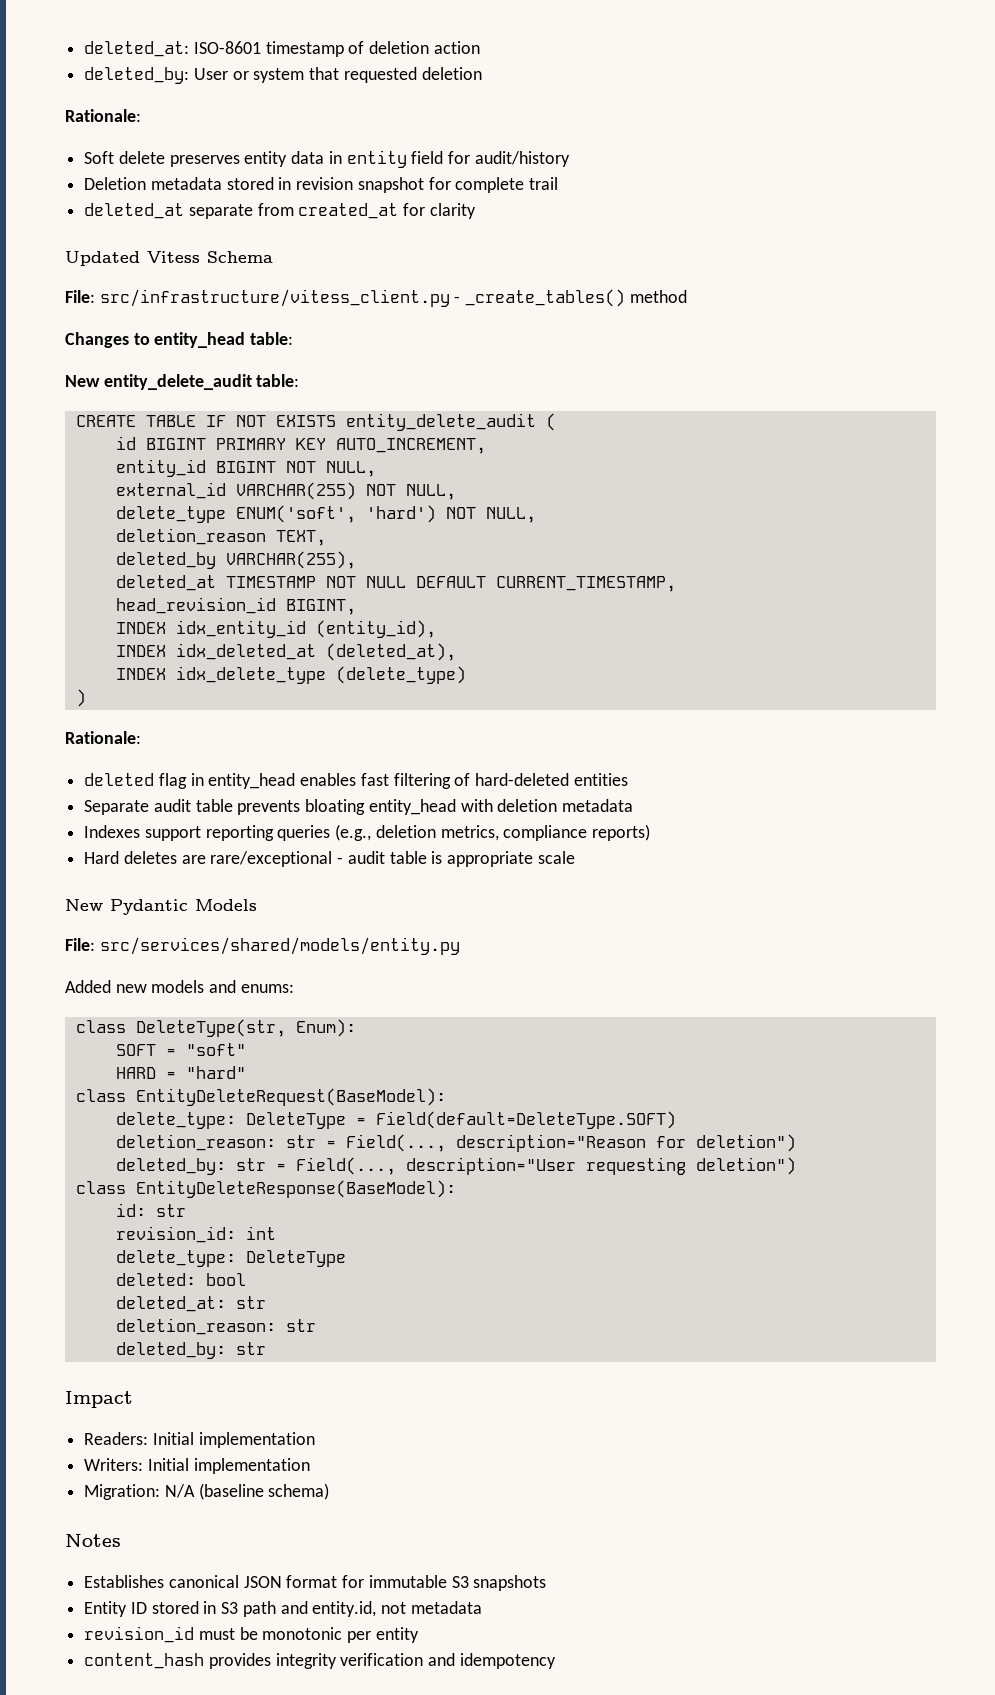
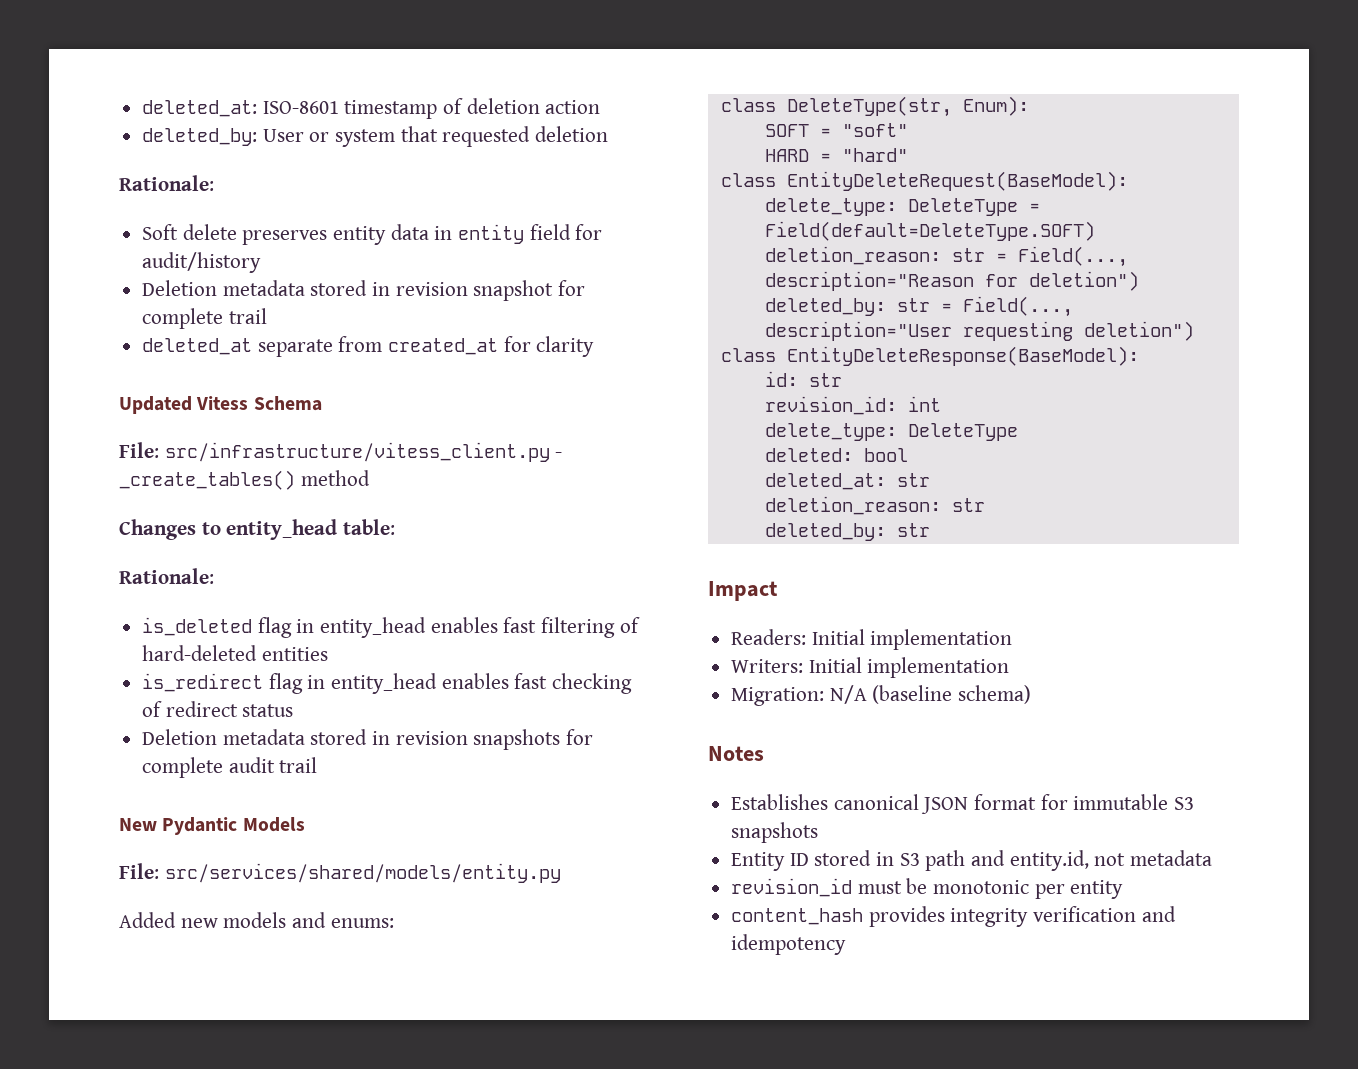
[65,374,300,390] [75,413,556,431] [115,436,486,454] [115,459,376,477] [115,482,456,500] [115,505,536,523] [115,528,326,546] [115,551,356,569] [115,575,676,592] [115,597,356,615] [115,620,436,638] [115,643,456,661] [115,666,466,684] [75,689,86,707] [65,731,141,744] [84,773,155,786] // New entity_delete_audit table: // CREATE TABLE IF NOT EXISTS entity_delete_audit ( // id BIGINT PRIMARY KEY AUTO_INCREMENT, // entity_id BIGINT NOT NULL, // external_id VARCHAR(255) NOT NULL, // delete_type ENUM('soft', 'hard') NOT NULL, // deletion_reason TEXT, // deleted_by VARCHAR(255), // deleted_at TIMESTAMP NOT NULL DEFAULT CURRENT_TIMESTAMP, // head_revision_id BIGINT, // INDEX idx_entity_id (entity_id), // INDEX idx_deleted_at (deleted_at), // INDEX idx_delete_type (delete_type) // ) // Rationale: // deleted -> [119,568,214,584] [142,617,253,636] // Rationale: // is_deleted
[84,799,634,815] [84,824,651,841] [84,851,575,867] Separate audit table prevents bloating entity_head with deletion metadata // Indexes support reporting queries (e.g., deletion metrics, compliance reports) // Hard deletes are rare/exceptional - audit table is appropriate scale -> [142,673,633,694] [142,701,294,717] [142,729,594,750] [142,757,318,778] is_redirect flag in entity_head enables fast checking of redirect status // Deletion metadata stored in revision snapshots for complete audit trail

